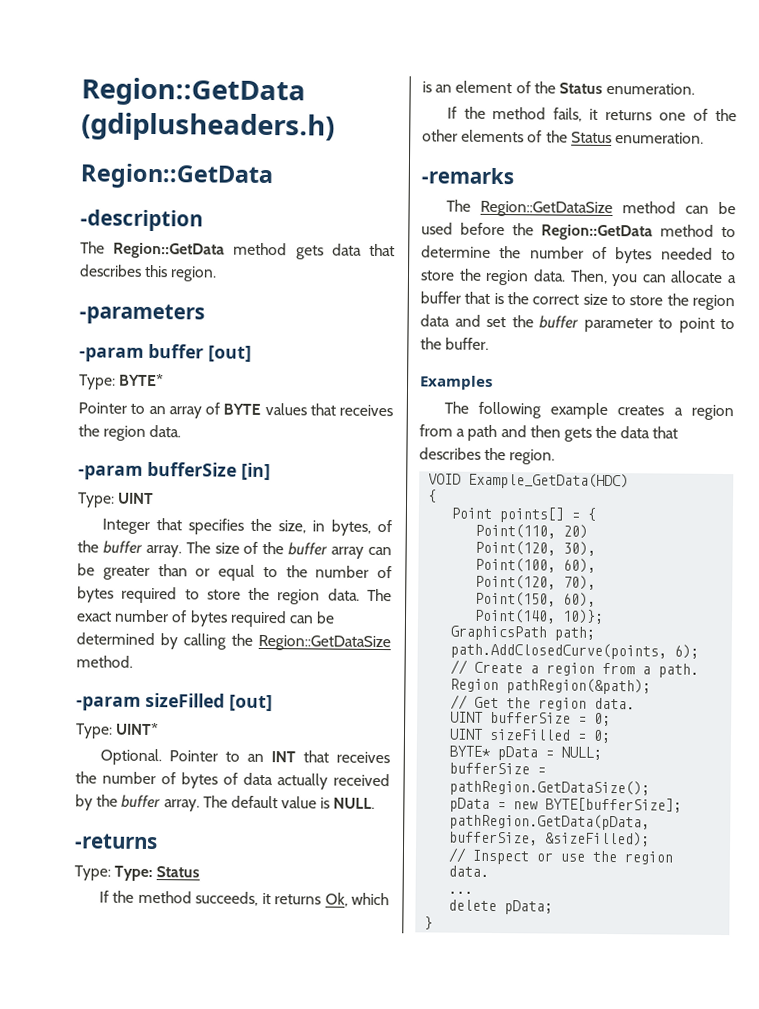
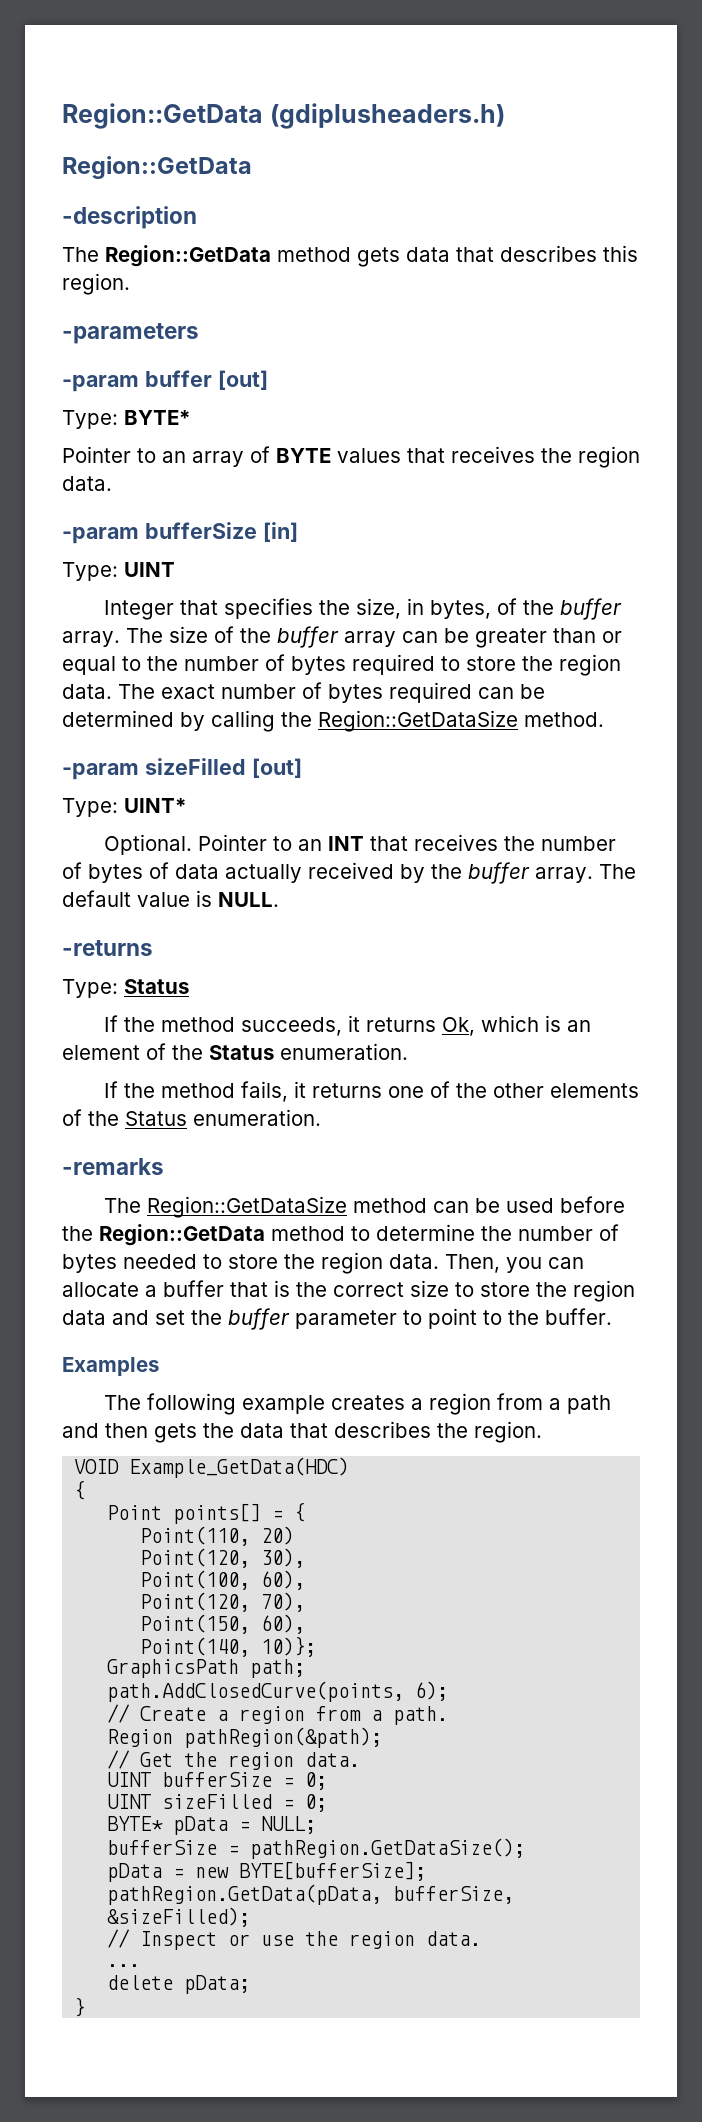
[114,865,154,882] Type: -> (118, 988) none

